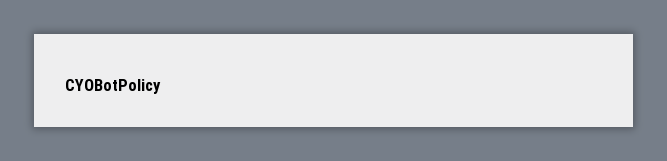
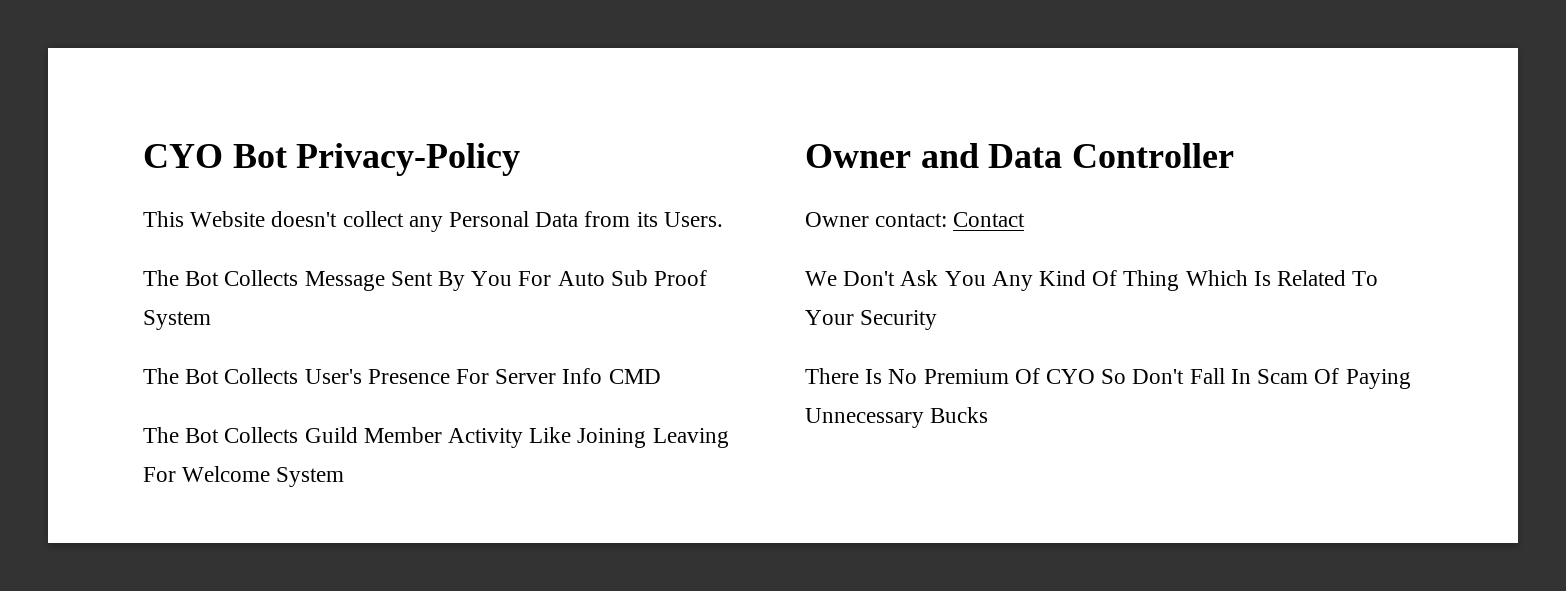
[65,79,161,94] CYOBotPolicy -> [143,143,521,176] [143,211,723,232] [143,270,708,291] [143,310,211,330] [143,368,661,384] [143,427,729,448] [143,466,345,487] [805,143,1235,168] [805,212,1026,227] [805,270,1379,291] [805,310,938,330] [805,368,1411,389] [805,407,989,428] CYO Bot Privacy-Policy // This Website doesn't collect any Personal Data from its Users. // The Bot Collects Message Sent By You For Auto Sub Proof System // The Bot Collects User's Presence For Server Info CMD // The Bot Collects Guild Member Activity Like Joining Leaving For Welcome System // Owner and Data Controller // Owner contact: Contact // We Don't Ask You Any Kind Of Thing Which Is Related To Your Security // There Is No Premium Of CYO So Don't Fall In Scam Of Paying Unnecessary Bucks

